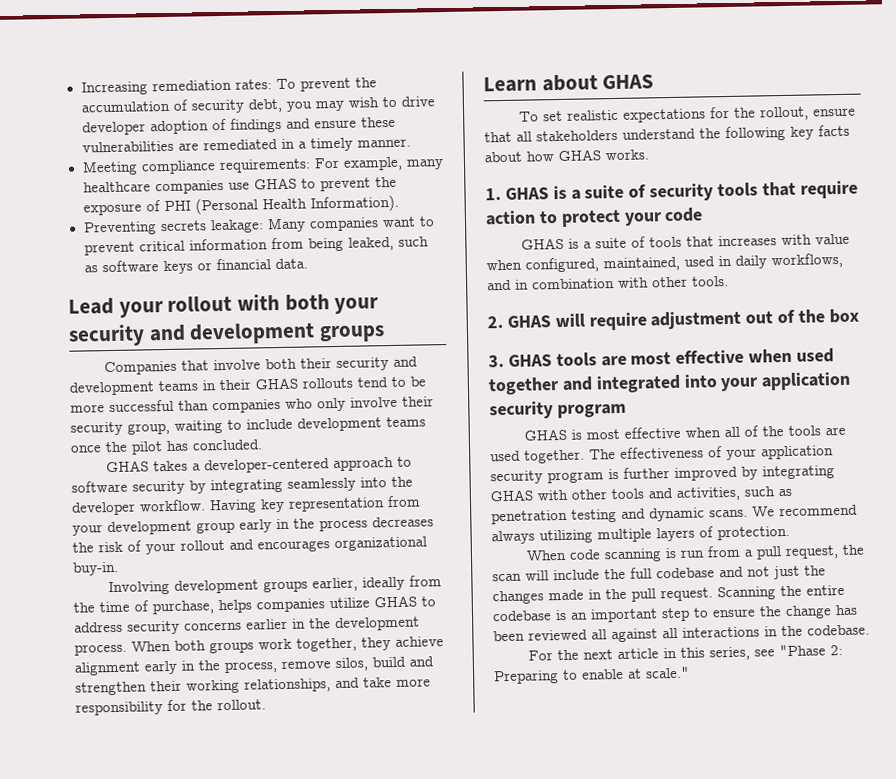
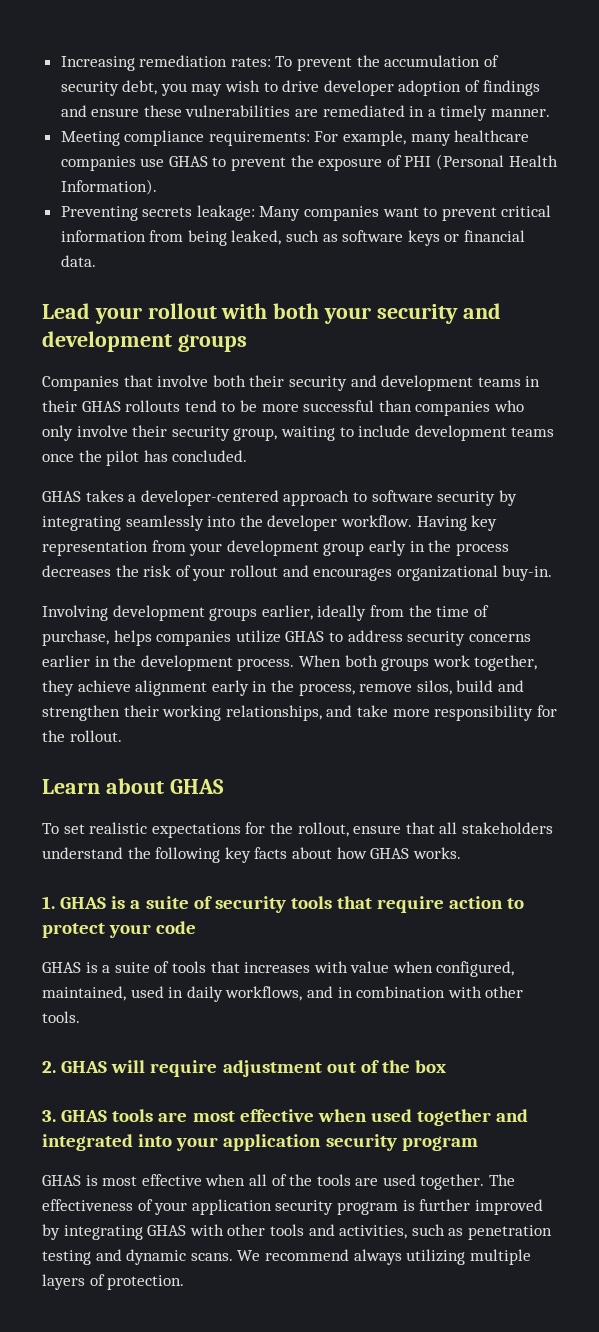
[525,544,865,563] [492,565,826,582] [492,584,845,605] [492,604,858,623] [493,624,870,643] [527,644,843,661] [494,666,690,685] // When code scanning is run from a pull request, the scan will include the full codebase and not just the changes made in the pull request. Scanning the entire codebase is an important step to ensure the change has been reviewed all against all interactions in the codebase. // For the next article in this series, see "Phase 2: Preparing to enable at scale." -> (185, 1282) none

